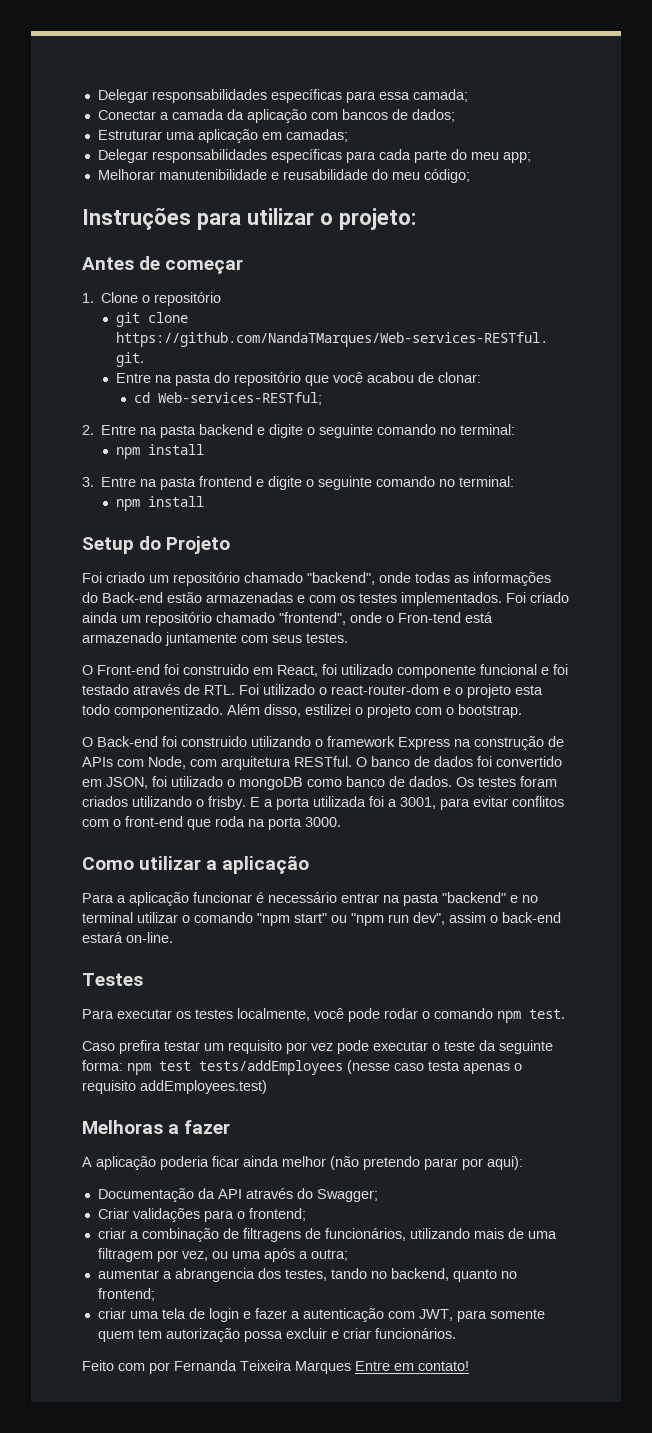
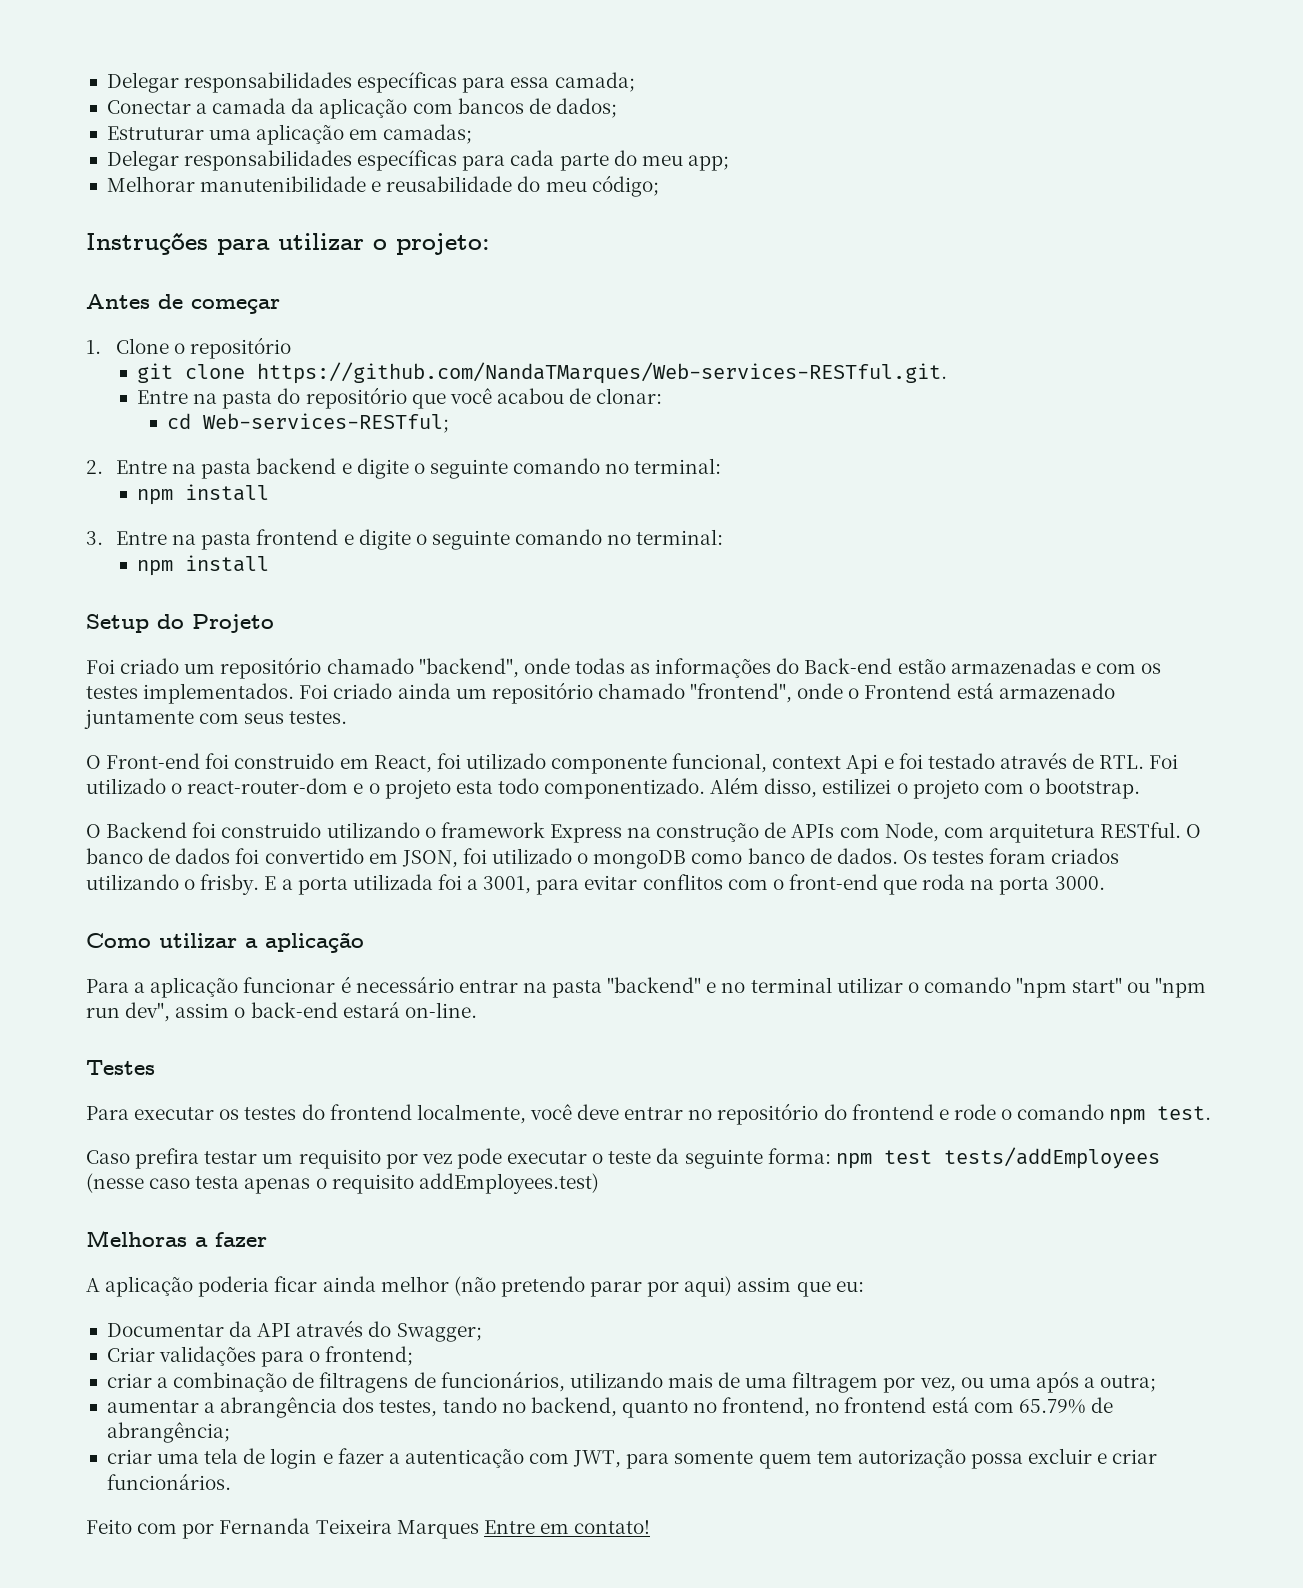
[398,612,461,623] Fron-tend -> [864,683,952,699] Frontend
[480,664,537,675] funcional -> [672,753,879,774] funcional, context Api
[97,736,158,747] Back-end -> [106,822,188,838] Backend
[237,1008,418,1022] localmente, você pode rodar -> [301,1103,996,1125] do frontend localmente, você deve entrar no repositório do frontend e rode
[487,1156,523,1170] [97,1188,194,1202] aqui): // Documentação -> [684,1276,864,1297] [106,1323,224,1337] aqui) assim que eu: // Documentar
[174,1268,255,1282] abrangencia -> [220,1397,338,1418] abrangência
[97,1288,155,1301] frontend; -> [722,1396,1113,1417] [106,1422,230,1443] frontend, no frontend está com 65.79% de abrangência;

